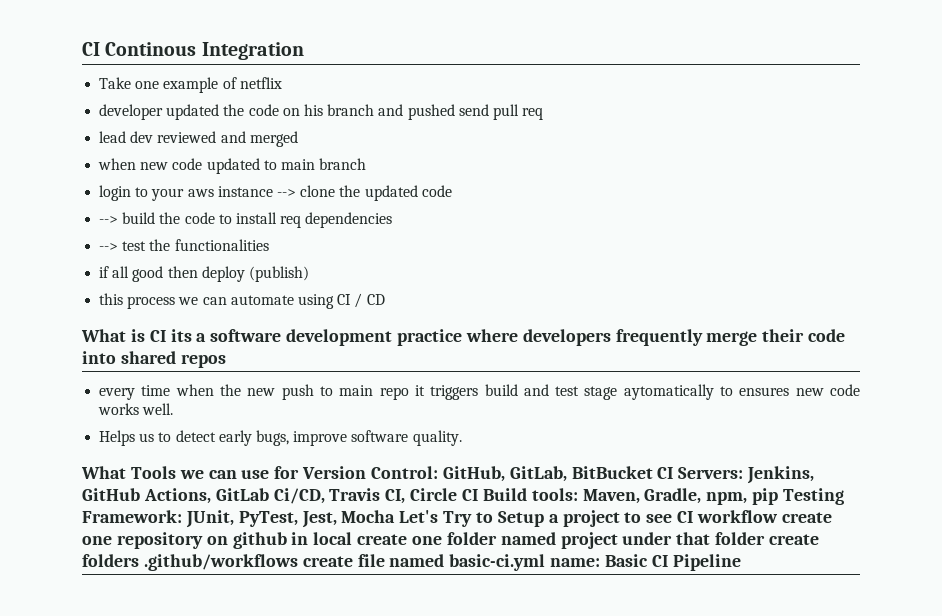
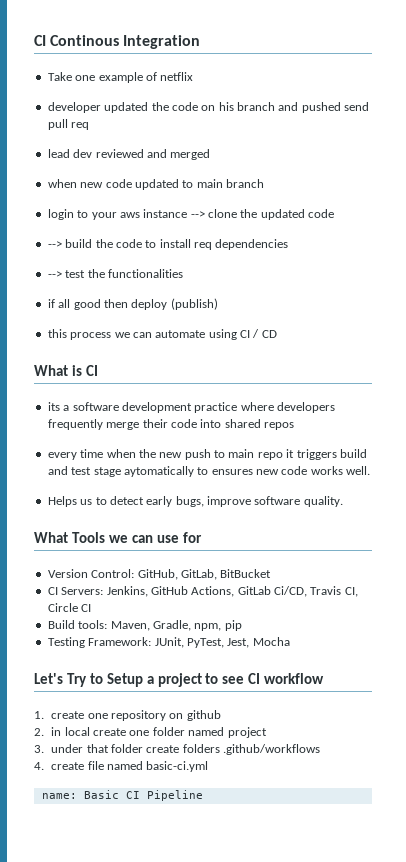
(166, 336) none -> (98, 370) //
(300, 472) none -> (202, 537) //
(653, 472) none -> (272, 573) //
(479, 495) none -> (92, 608) //
(779, 496) none -> (242, 625) //
(396, 516) none -> (290, 641) //
(779, 516) none -> [34,711,44,719] // 1.
(287, 540) none -> [34,728,44,736] // 2.
(618, 540) none -> [34,745,44,753] // 3.
(298, 562) none -> [34,762,44,770] // 4.
(546, 562) none -> (209, 766) //

